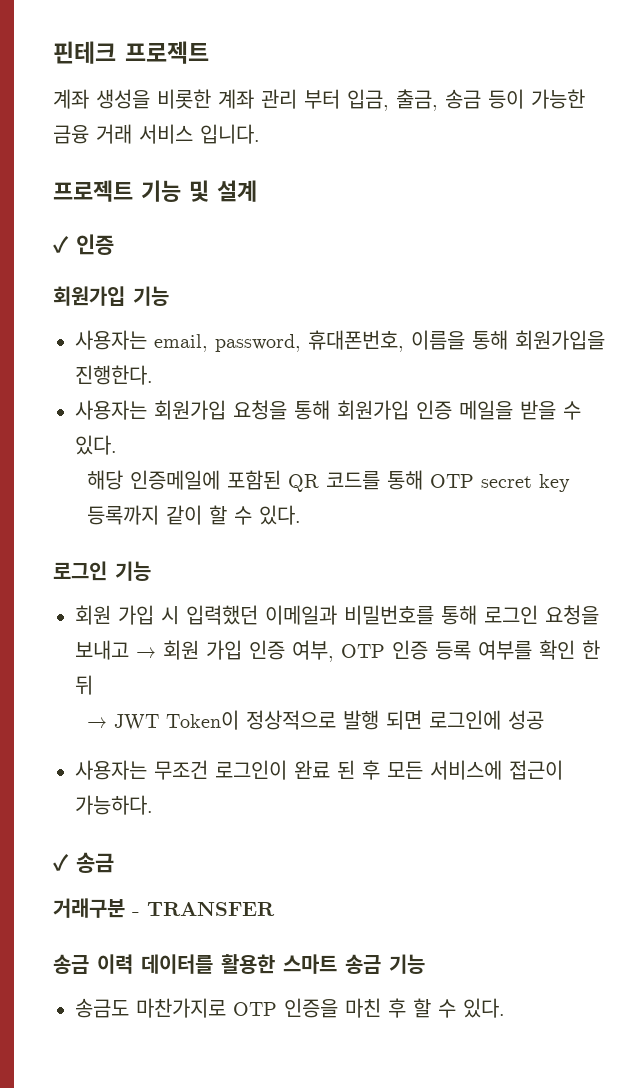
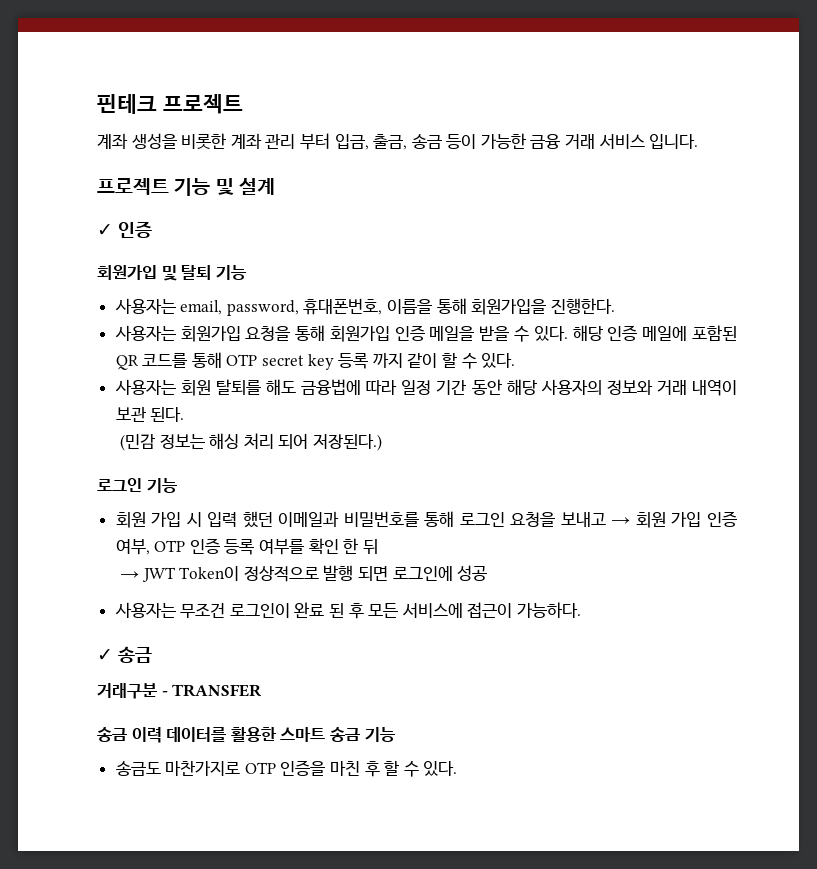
(125, 296) none -> [161,265,212,281] 및 탈퇴
[87,470,221,490] // 해당 인증메일에 -> [572,325,688,341] 해당 인증 메일에
[87,505,160,525] 등록까지 -> [338,353,403,369] 등록 까지
(302, 515) none -> [114,379,737,396] [115,407,185,422] [119,433,382,451] // 사용자는 회원 탈퇴를 해도 금융법에 따라 일정 기간 동안 해당 사용자의 정보와 거래 내역이 보관 된다. // (민감 정보는 해싱 처리 되어 저장된다.)
[186,605,258,625] 입력했던 -> [207,511,273,528] 입력 했던

